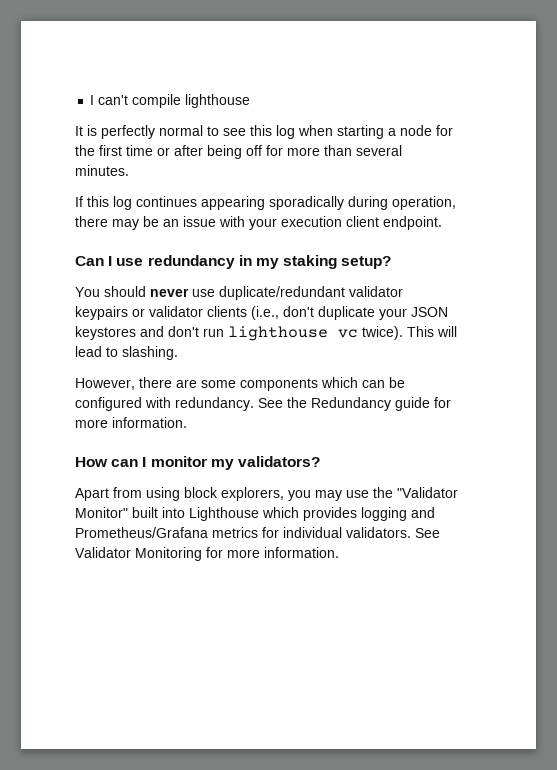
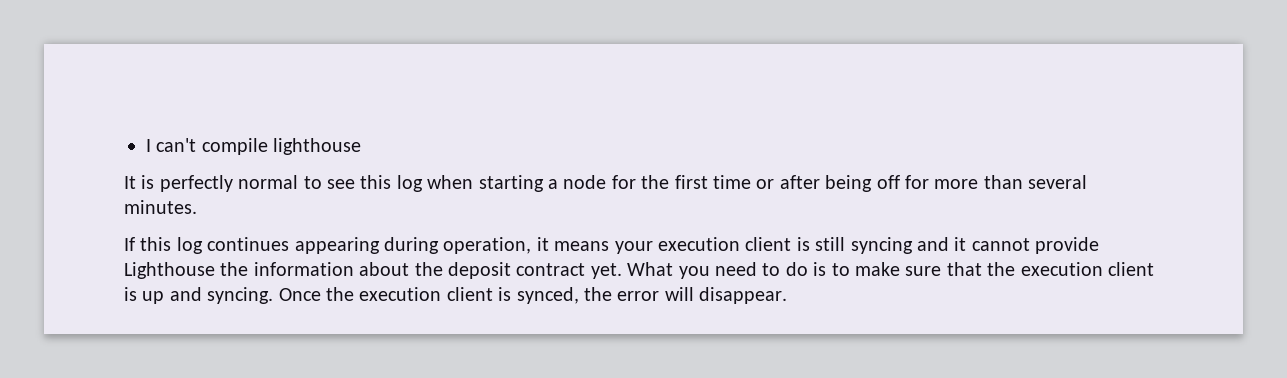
[269,196,344,210] sporadically -> (380, 245) none
[75,216,442,230] [75,255,392,269] [75,286,403,300] [75,306,448,320] [75,326,457,341] [75,346,178,360] [75,377,405,391] [75,397,451,411] [75,417,187,428] [75,456,320,470] [75,487,458,501] [75,507,435,521] [75,527,440,538] [75,547,339,561] there may be an issue with your execution client endpoint. // Can I use redundancy in my staking setup? // You should never use duplicate/redundant validator keypairs or validator clients (i.e., don't duplicate your JSON keystores and don't run lighthouse vc twice). This will lead to slashing. // However, there are some components which can be configured with redundancy. See the Redundancy guide for more information. // How can I monitor my validators? // Apart from using block explorers, you may use the "Validator Monitor" built into Lighthouse which provides logging and Prometheus/Grafana metrics for individual validators. See Validator Monitoring for more information. -> [536,237,1100,254] [124,262,1154,279] [124,287,788,304] it means your execution client is still syncing and it cannot provide Lighthouse the information about the deposit contract yet. What you need to do is to make sure that the execution client is up and syncing. Once the execution client is synced, the error will disappear.

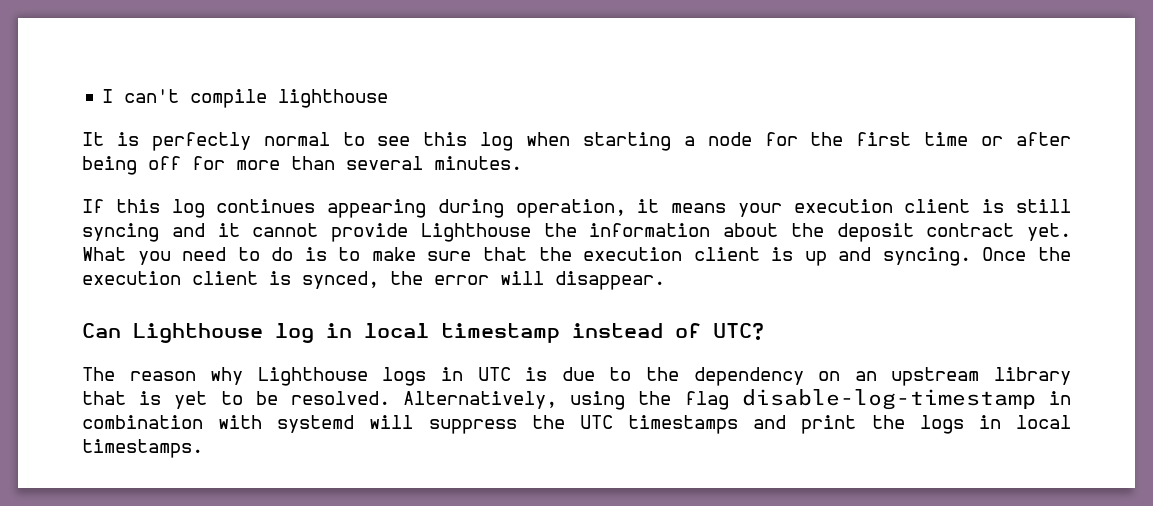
(788, 295) none -> [82,323,764,343] [82,367,1072,386] [82,389,1071,410] [82,415,1072,434] [82,439,203,458] // Can Lighthouse log in local timestamp instead of UTC? // The reason why Lighthouse logs in UTC is due to the dependency on an upstream library that is yet to be resolved. Alternatively, using the flag disable-log-timestamp in combination with systemd will suppress the UTC timestamps and print the logs in local timestamps.

